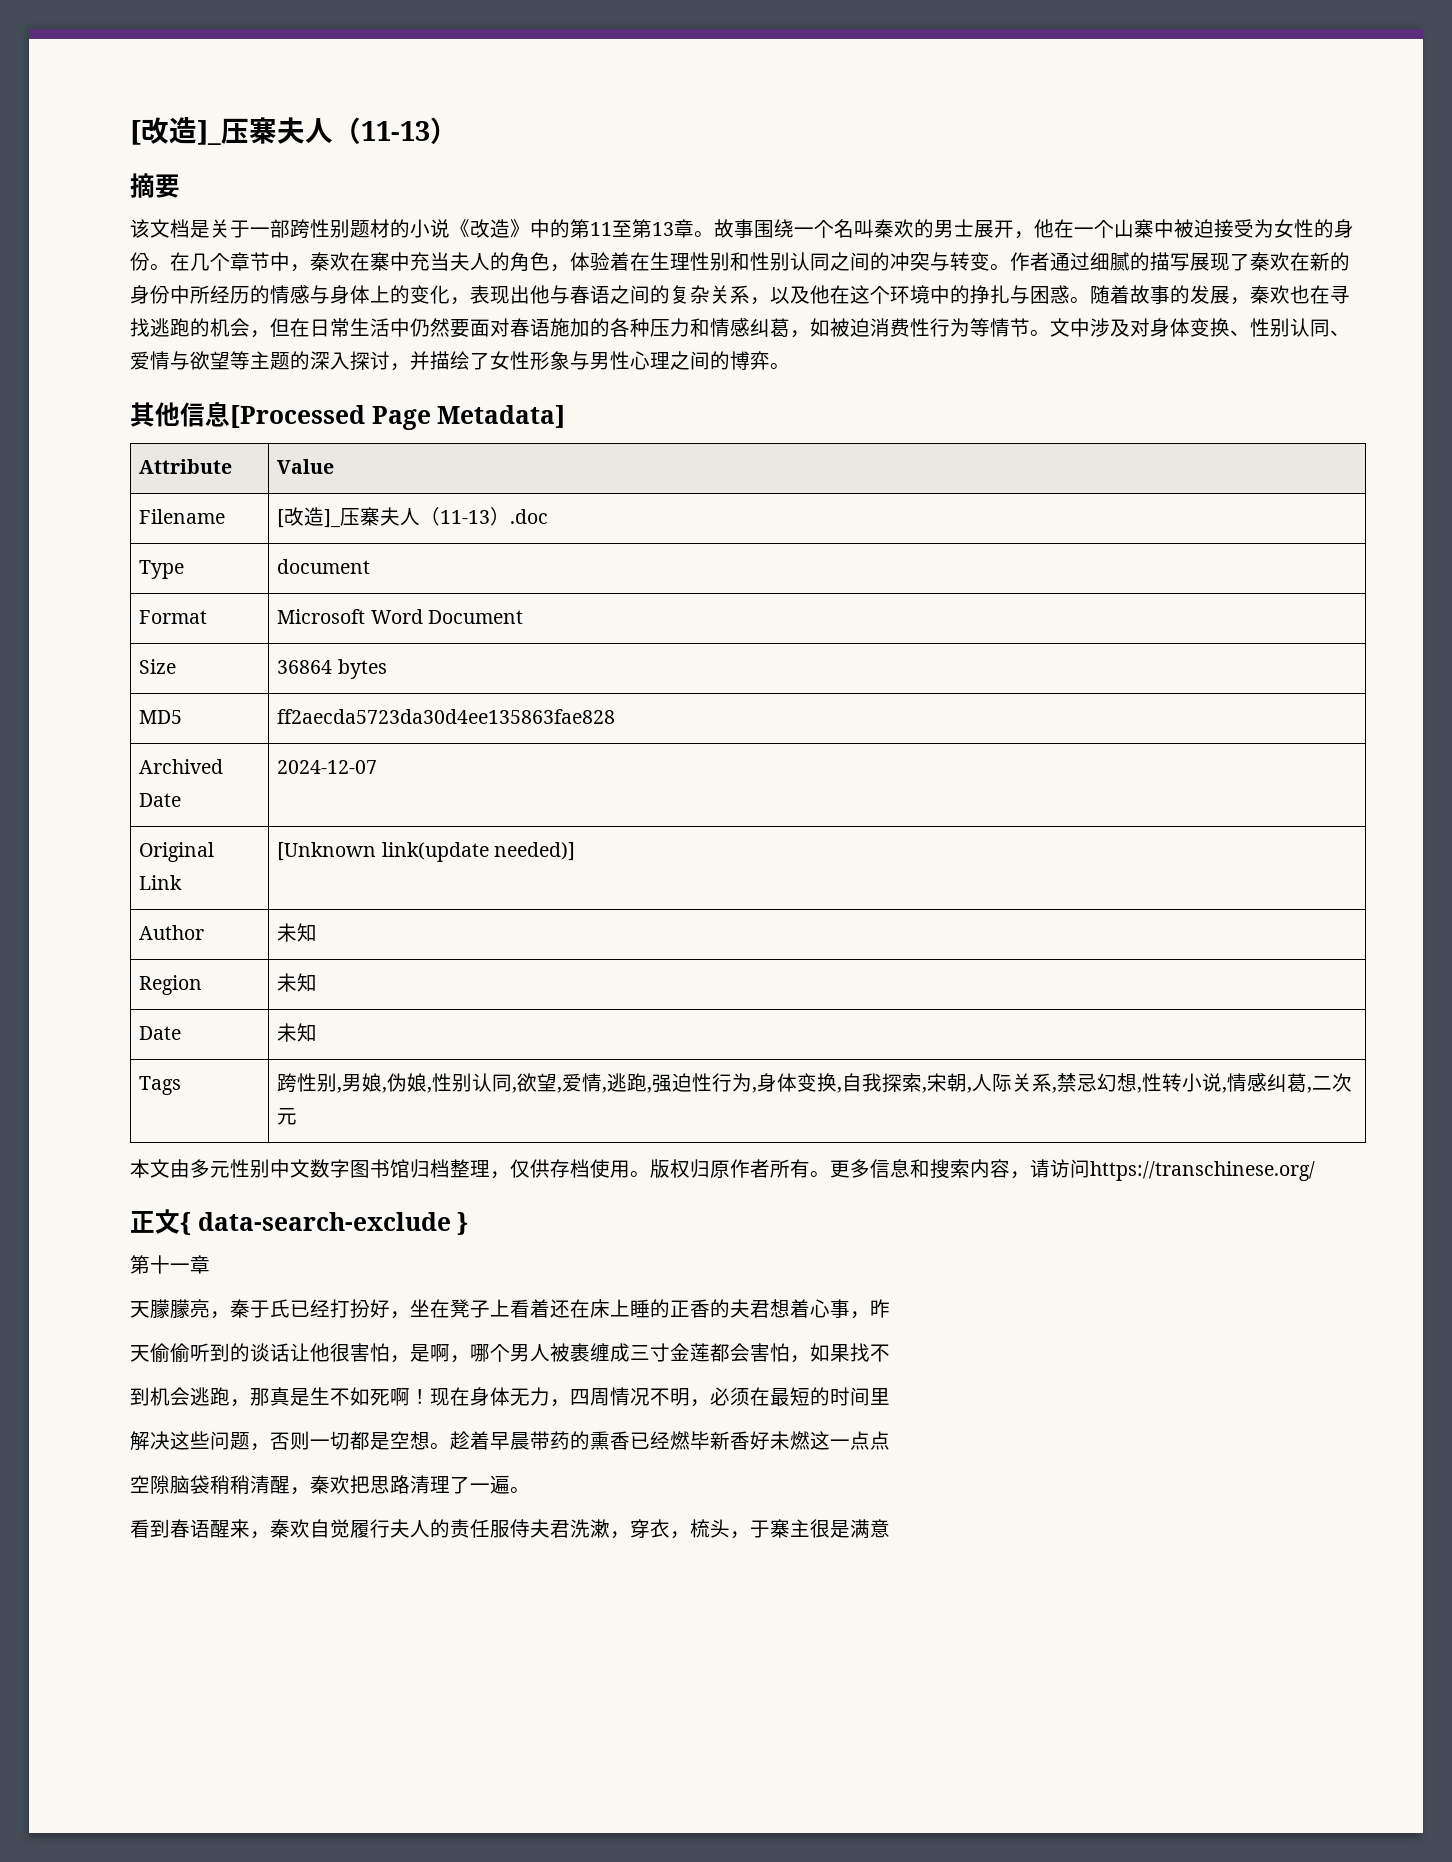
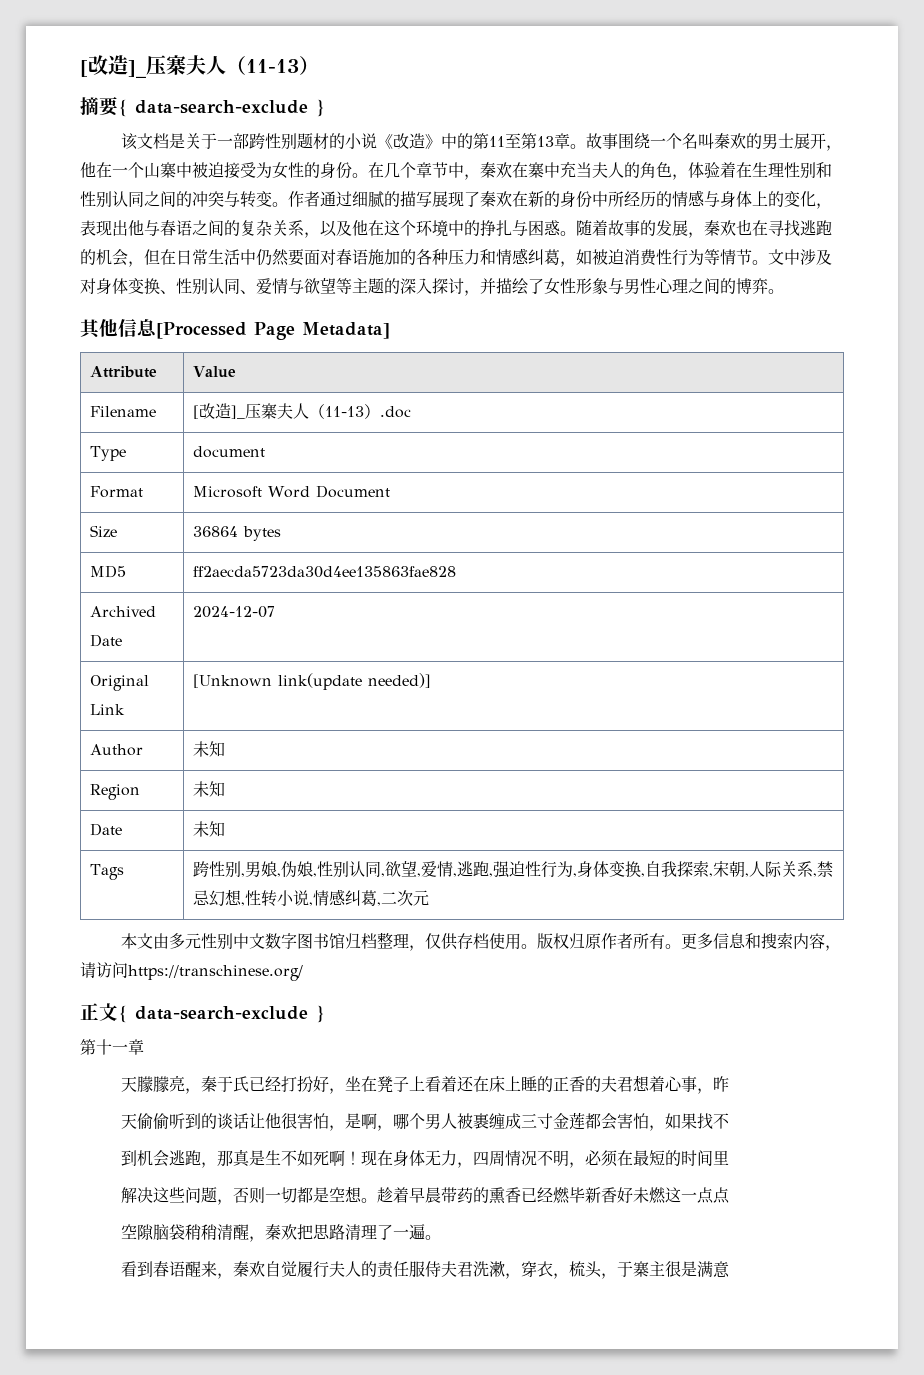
(180, 186) none -> [118,99,325,117] { data-search-exclude }

